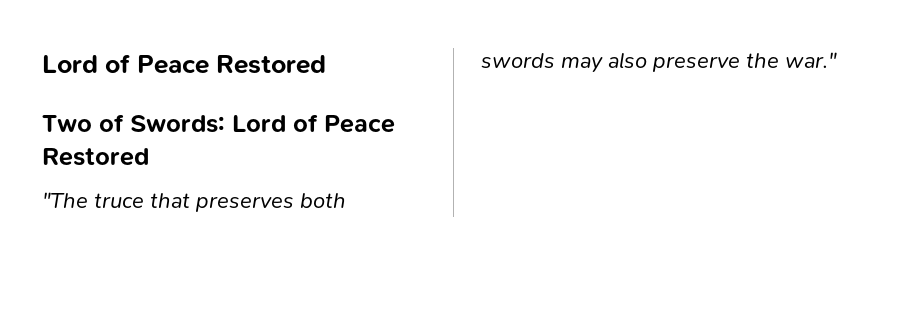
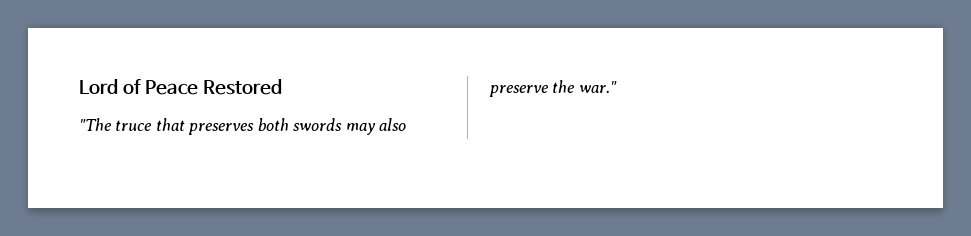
[42,54,327,74] [42,114,395,133] [42,148,149,166] Lord of Peace Restored // Two of Swords: Lord of Peace Restored -> [79,79,283,95] Lord of Peace Restored

